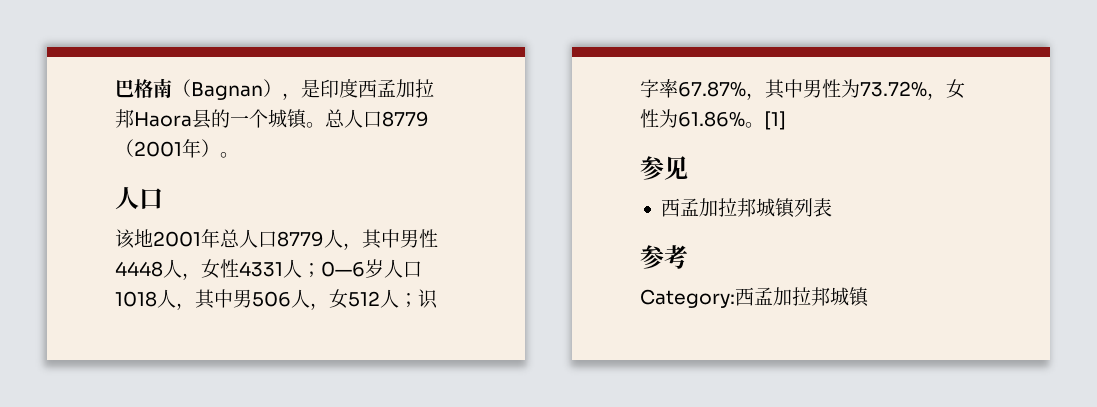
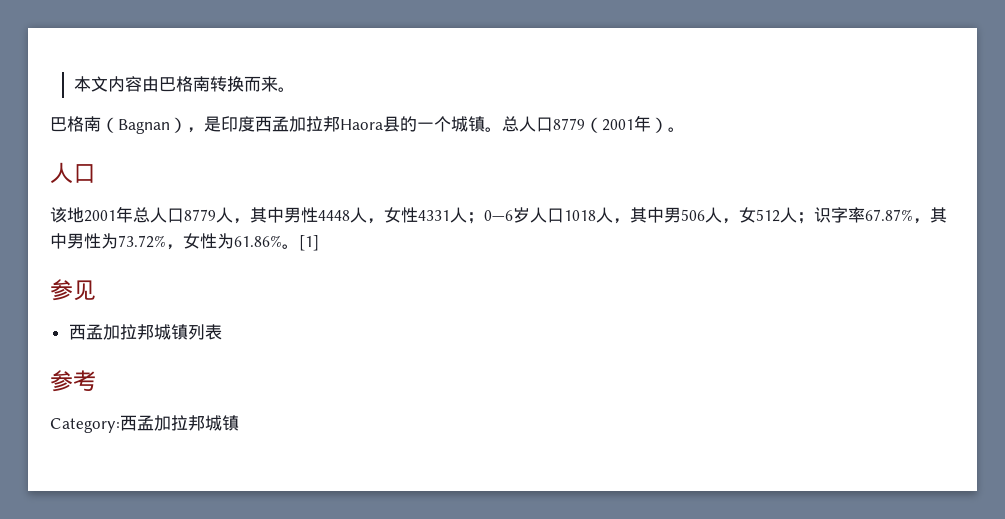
(115, 88) none -> [73,76,295,92] 本文内容由巴格南转换而来。 //

